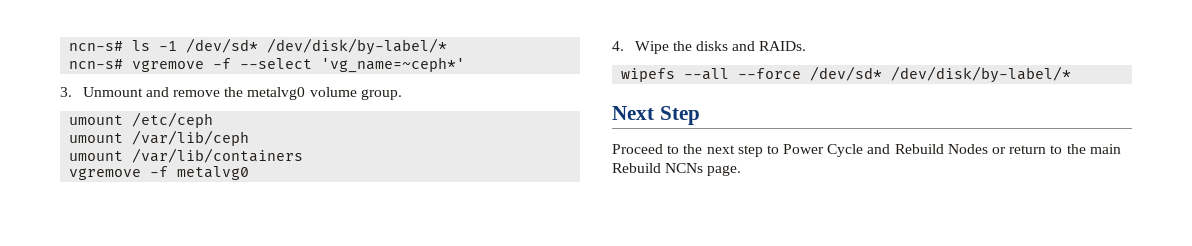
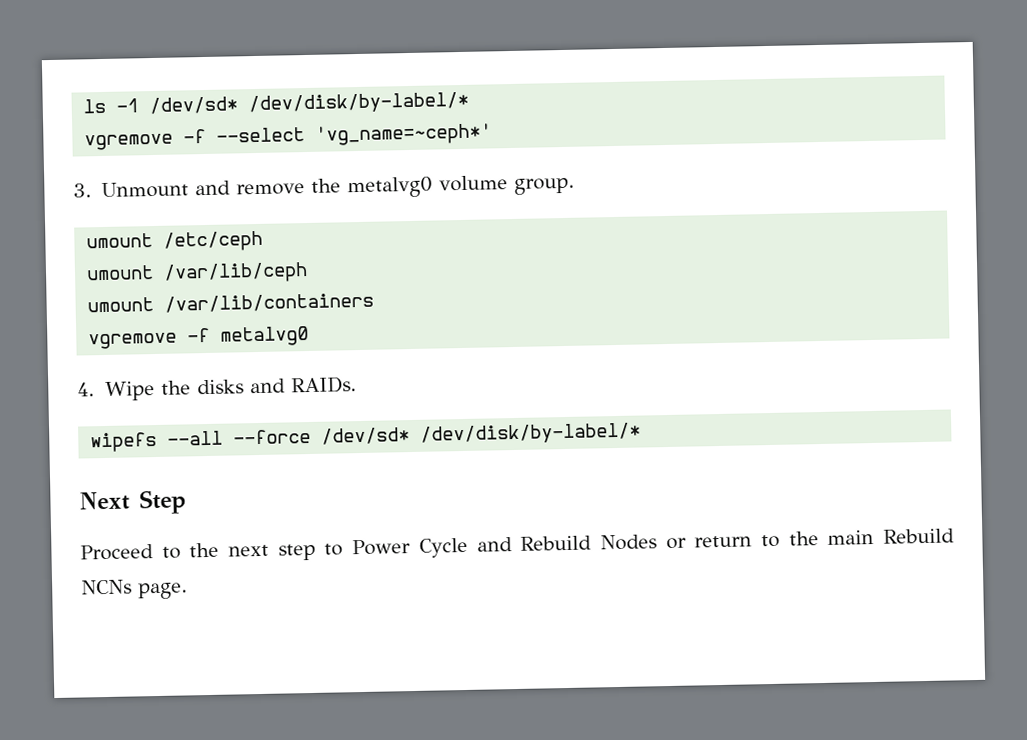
[69,41,124,51] ncn-s# -> (83, 106) none
[69,59,124,69] ncn-s# -> (470, 103) none

